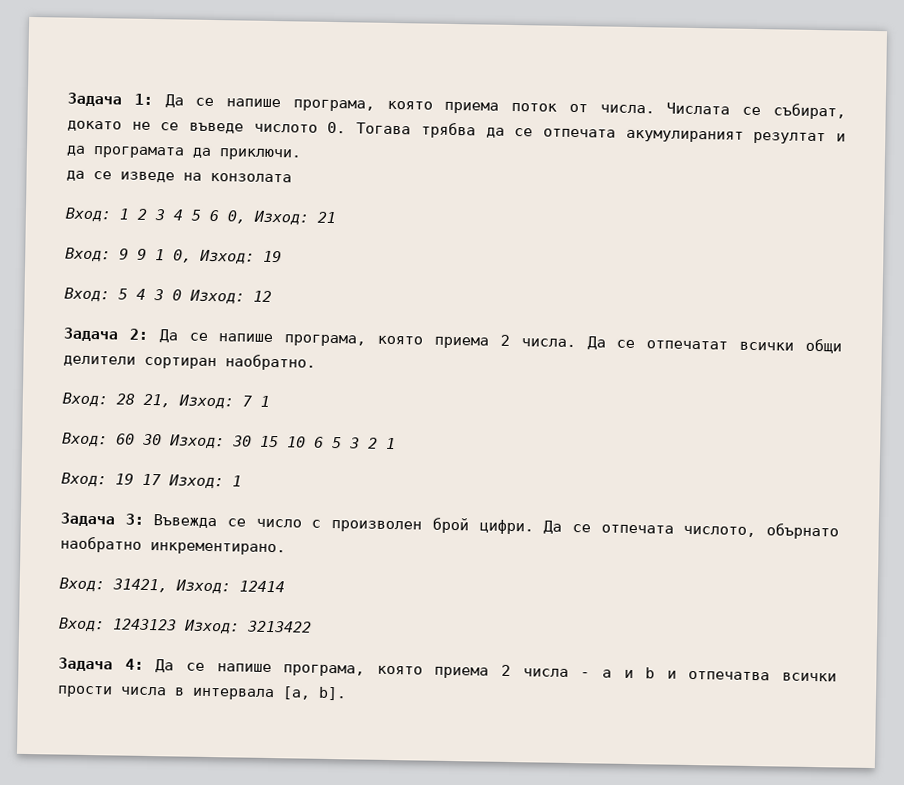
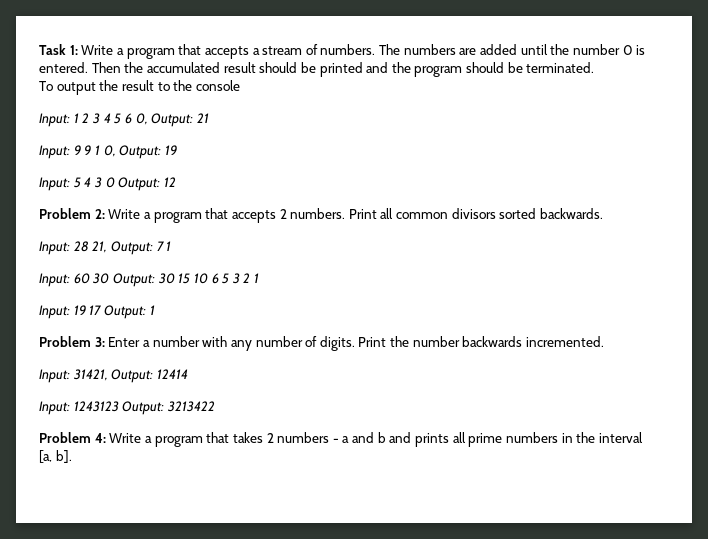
[67,92,846,120] [67,120,847,145] [66,145,302,161] [66,170,292,183] [65,207,112,223] Задача 1: Да се напише програма, която приема поток от числа. Числата се събират, докато не се въведе числото 0. Тогава трябва да се отпечата акумулираният резултат и да програмата да приключи. // да се изведе на конзолата // Вход: -> [39,44,646,59] [39,62,595,77] [39,80,240,95] [39,113,70,127] Task 1: Write a program that accepts a stream of numbers. The numbers are added until the number 0 is entered. Then the accumulated result should be printed and the program should be terminated. // To output the result to the console // Input:
[253,210,309,226] Изход: -> [151,113,194,127] Output:
[65,247,111,263] Вход: -> [39,145,70,159] Input:
[199,249,255,265] Изход: -> [119,145,162,159] Output:
[64,287,110,303] Вход: -> [39,177,70,191] Input:
[189,289,245,305] Изход: -> [118,177,161,191] Output:
[63,327,843,354] [63,354,316,371] [62,392,108,408] Задача 2: Да се напише програма, която приема 2 числа. Да се отпечатат всички общи делители сортиран наобратно. // Вход: -> [39,208,604,223] [39,241,70,255] Problem 2: Write a program that accepts 2 numbers. Print all common divisors sorted backwards. // Input:
[178,394,234,410] Изход: -> [110,241,153,255] Output:
[62,432,108,448] Вход: -> [39,273,70,287] Input:
[169,434,225,450] Изход: -> [112,273,155,287] Output:
[61,472,107,488] Вход: -> [39,305,70,319] Input:
[168,474,242,490] [60,512,840,540] [60,536,286,556] [59,577,285,595] [58,617,312,635] [58,657,837,682] [57,685,275,701] Изход: 1 // Задача 3: Въвежда се число с произволен брой цифри. Да се отпечата числото, обърнато наобратно инкрементирано. // Вход: 31421, Изход: 12414 // Вход: 1243123 Изход: 3213422 // Задача 4: Да се напише програма, която приема 2 числa - a и b и отпечатва всички прости числа в интервала -> [103,305,155,319] [39,336,605,351] [39,369,188,383] [39,401,215,415] [39,432,643,447] Output: 1 // Problem 3: Enter a number with any number of digits. Print the number backwards incremented. // Input: 31421, Output: 12414 // Input: 1243123 Output: 3213422 // Problem 4: Write a program that takes 2 numbers - a and b and prints all prime numbers in the interval

